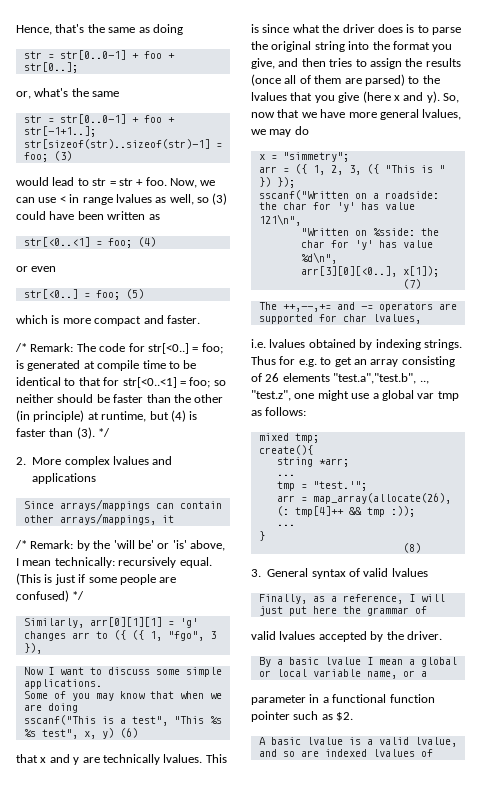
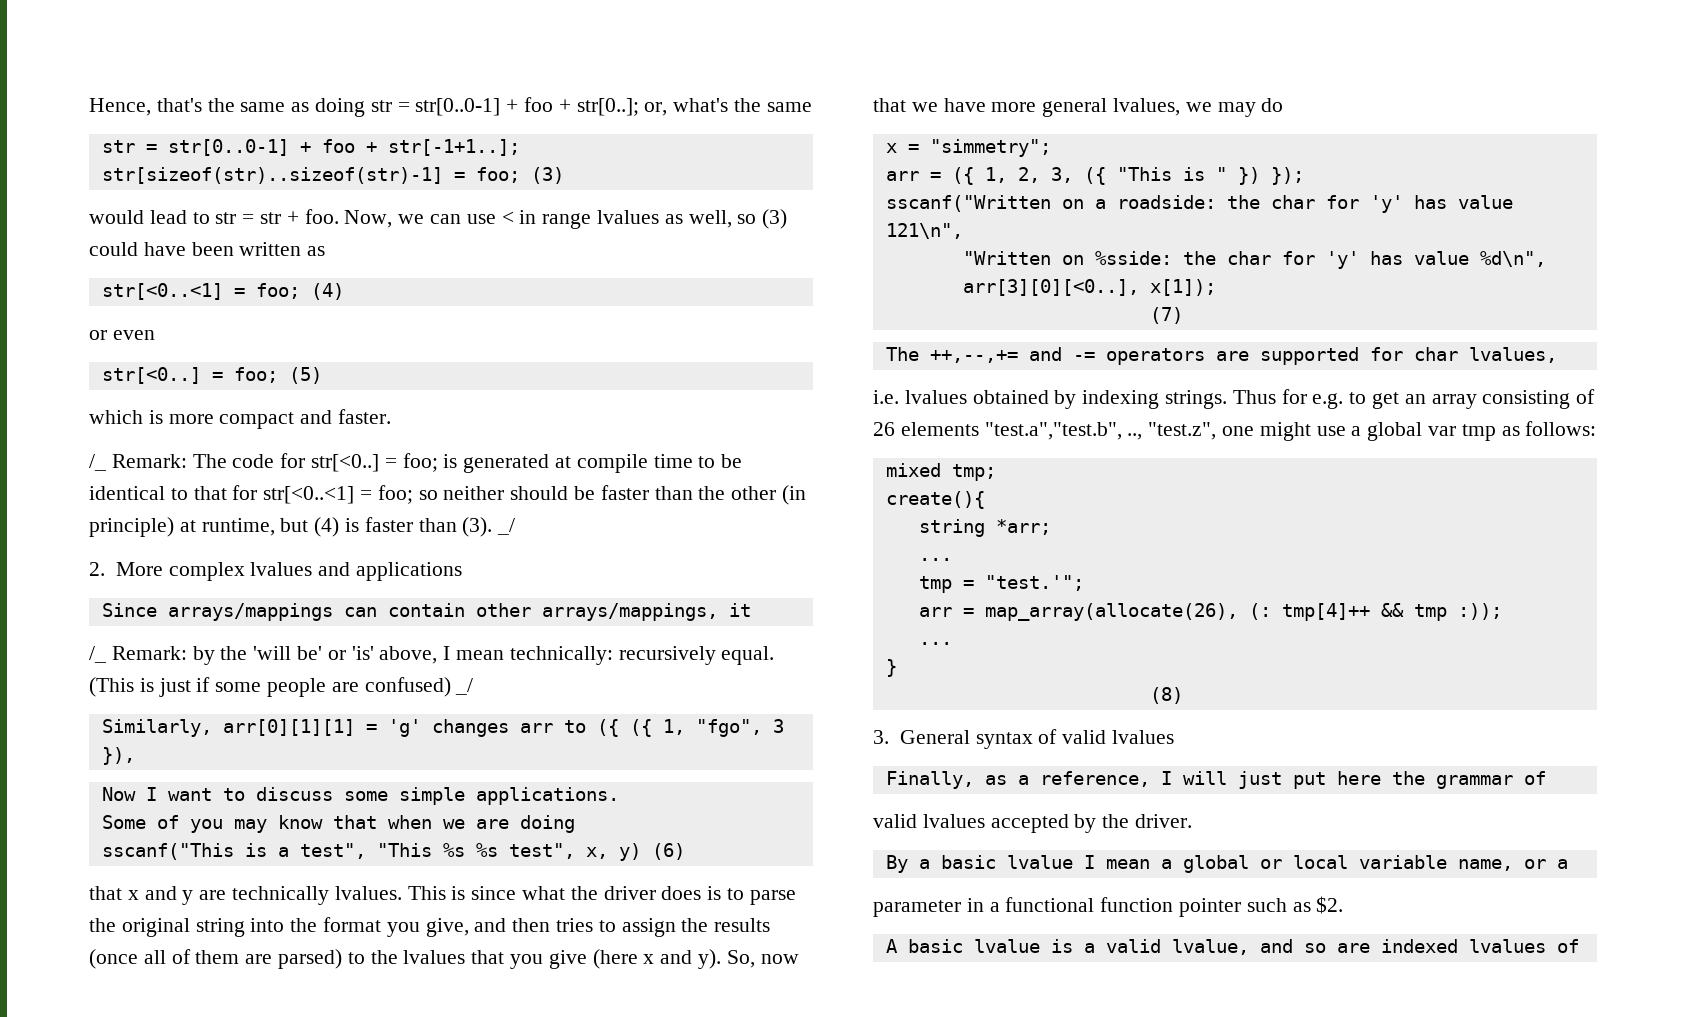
(183, 29) // -> (366, 107) none
(78, 67) // -> (639, 107) none
[15,343,27,352] /* -> [89,454,106,471] /_
[98,428,111,437] */ -> [497,518,516,535] _/
[15,540,27,549] /* -> [89,646,106,663] /_
[72,591,85,600] */ -> [455,678,474,695] _/

